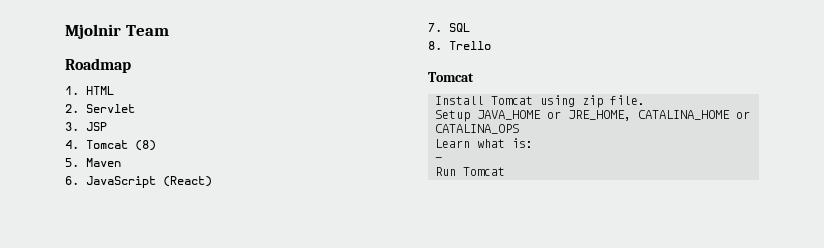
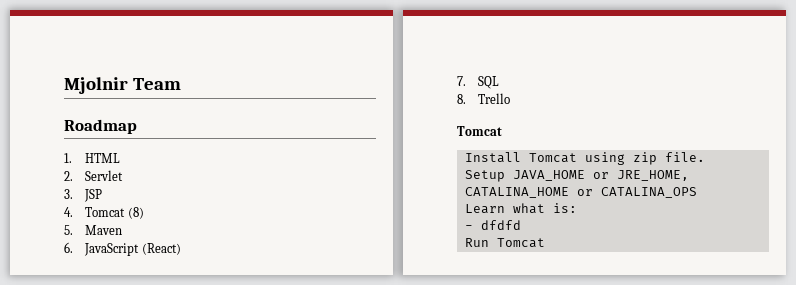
(443, 159) none -> [480,220,521,230] dfdfd

